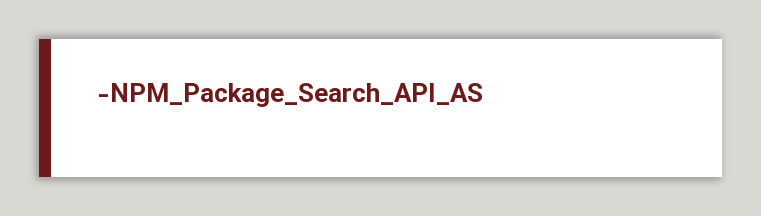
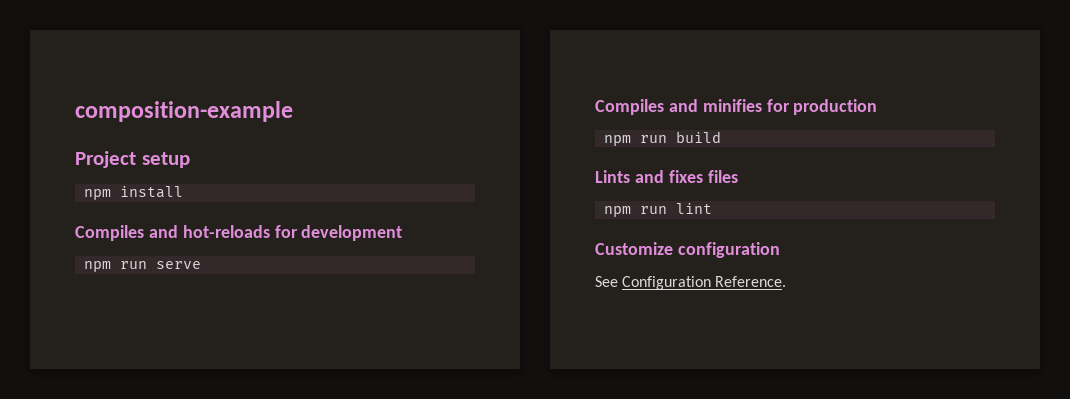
[97,83,483,107] -NPM_Package_Search_API_AS -> [75,101,293,122] [75,151,190,168] [84,186,184,200] [75,225,403,241] [84,261,202,272] [595,99,878,115] [604,131,722,146] [595,170,738,183] [604,203,713,217] [595,242,780,258] [595,276,787,290] composition-example // Project setup // npm install // Compiles and hot-reloads for development // npm run serve // Compiles and minifies for production // npm run build // Lints and fixes files // npm run lint // Customize configuration // See Configuration Reference.

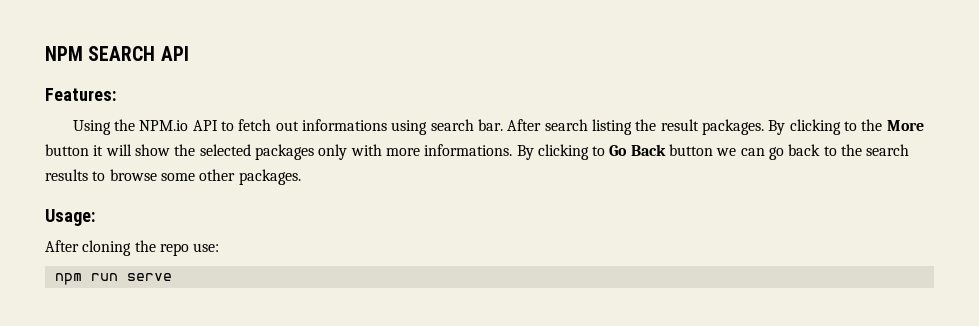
[75,101,293,122] [75,151,190,168] [84,186,184,200] [75,225,403,241] [84,261,202,272] [595,99,878,115] [604,131,722,146] [595,170,738,183] [604,203,713,217] [595,242,780,258] [595,276,787,290] composition-example // Project setup // npm install // Compiles and hot-reloads for development // npm run serve // Compiles and minifies for production // npm run build // Lints and fixes files // npm run lint // Customize configuration // See Configuration Reference. -> [45,46,189,61] [45,88,116,101] [72,119,924,135] [45,144,910,160] [45,169,301,185] [45,209,95,226] [45,240,220,256] [54,273,172,285] NPM SEARCH API // Features: // Using the NPM.io API to fetch out informations using search bar. After search listing the result packages. By clicking to the More button it will show the selected packages only with more informations. By clicking to Go Back button we can go back to the search results to browse some other packages. // Usage: // After cloning the repo use: // npm run serve

